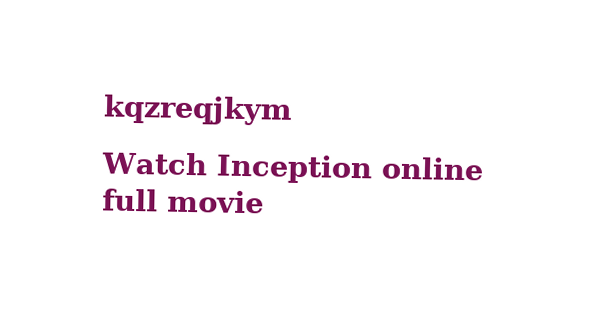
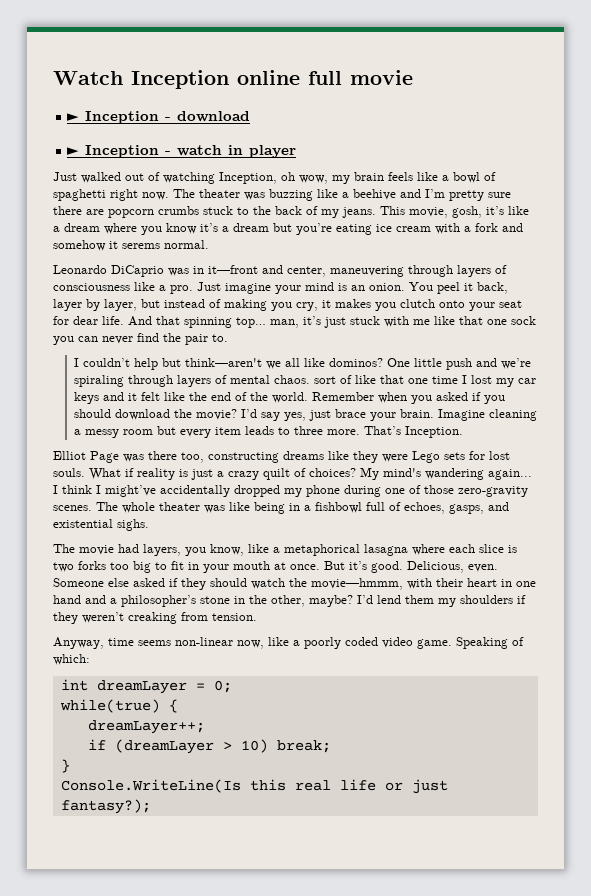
[103,94,293,126] kqzreqjkym // -> (53, 78) none
(264, 201) none -> [67,111,251,124] [67,145,297,158] [53,172,496,184] [53,189,511,201] [53,206,529,218] [53,223,523,235] [53,240,209,251] [53,265,507,277] [53,282,508,294] [53,299,522,311] [53,316,536,328] [53,333,228,345] [73,358,531,370] [73,375,536,387] [73,392,505,404] [73,409,537,421] [73,426,463,438] [53,451,510,463] [53,467,532,480] [53,485,528,497] [53,502,509,514] [53,519,149,531] [53,544,517,556] [53,561,498,573] [53,578,536,590] [53,595,526,607] [53,612,257,624] [53,637,524,649] [53,654,90,665] [60,679,232,694] [59,699,178,713] [87,720,205,734] [87,739,331,754] [60,759,70,773] [60,779,448,794] [60,799,151,814] // ► Inception - download // ► Inception - watch in player // Just walked out of watching Inception, oh wow, my brain feels like a bowl of spaghetti right now. The theater was buzzing like a beehive and I’m pretty sure there are popcorn crumbs stuck to the back of my jeans. This movie, gosh, it’s like a dream where you know it’s a dream but you’re eating ice cream with a fork and somehow it serems normal. // Leonardo DiCaprio was in it—front and center, maneuvering through layers of consciousness like a pro. Just imagine your mind is an onion. You peel it back, layer by layer, but instead of making you cry, it makes you clutch onto your seat for dear life. And that spinning top… man, it’s just stuck with me like that one sock you can never find the pair to. // I couldn’t help but think—aren't we all like dominos? One little push and we’re spiraling through layers of mental chaos. sort of like that one time I lost my car keys and it felt like the end of the world. Remember when you asked if you should download the movie? I’d say yes, just brace your brain. Imagine cleaning a messy room but every item leads to three more. That’s Inception. // Elliot Page was there too, constructing dreams like they were Lego sets for lost souls. What if reality is just a crazy quilt of choices? My mind's wandering again... I think I might’ve accidentally dropped my phone during one of those zero-gravity scenes. The whole theater was like being in a fishbowl full of echoes, gasps, and existential sighs. // The movie had layers, you know, like a metaphorical lasagna where each slice is two forks too big to fit in your mouth at once. But it’s good. Delicious, even. Someone else asked if they should watch the movie—hmmm, with their heart in one hand and a philosopher’s stone in the other, maybe? I’d lend them my shoulders if they weren’t creaking from tension. // Anyway, time seems non-linear now, like a poorly coded video game. Speaking of which: // int dreamLayer = 0; // while(true) { // dreamLayer++; // if (dreamLayer > 10) break; // } // Console.WriteLine(Is this real life or just fantasy?);

